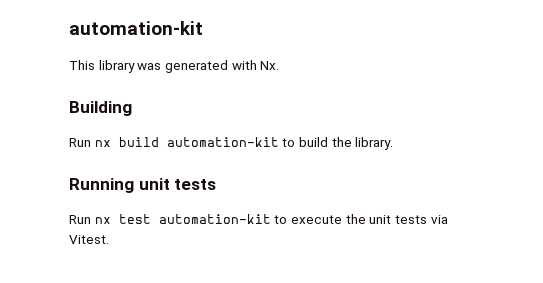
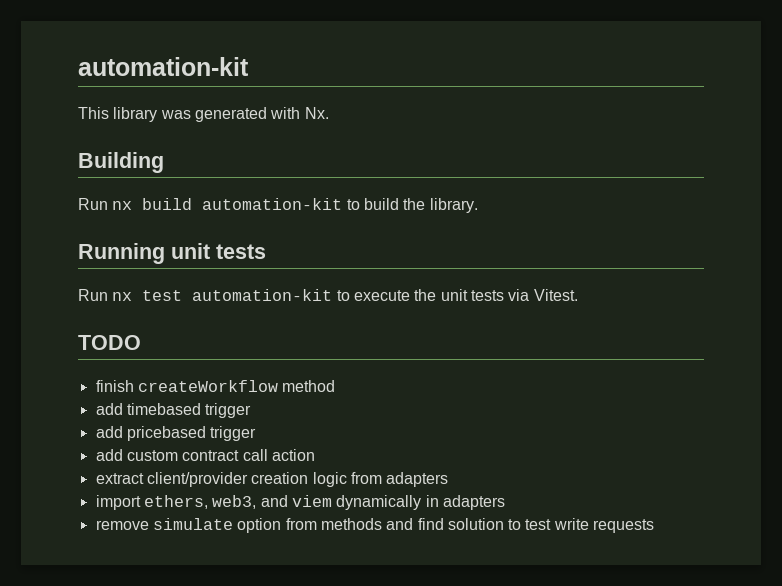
(109, 239) none -> [78,335,141,350] [95,380,336,392] [95,403,252,418] [95,426,257,441] [95,449,315,461] [95,472,449,487] [95,495,505,510] [95,518,655,533] // TODO // finish createWorkflow method // add timebased trigger // add pricebased trigger // add custom contract call action // extract client/provider creation logic from adapters // import ethers, web3, and viem dynamically in adapters // remove simulate option from methods and find solution to test write requests

